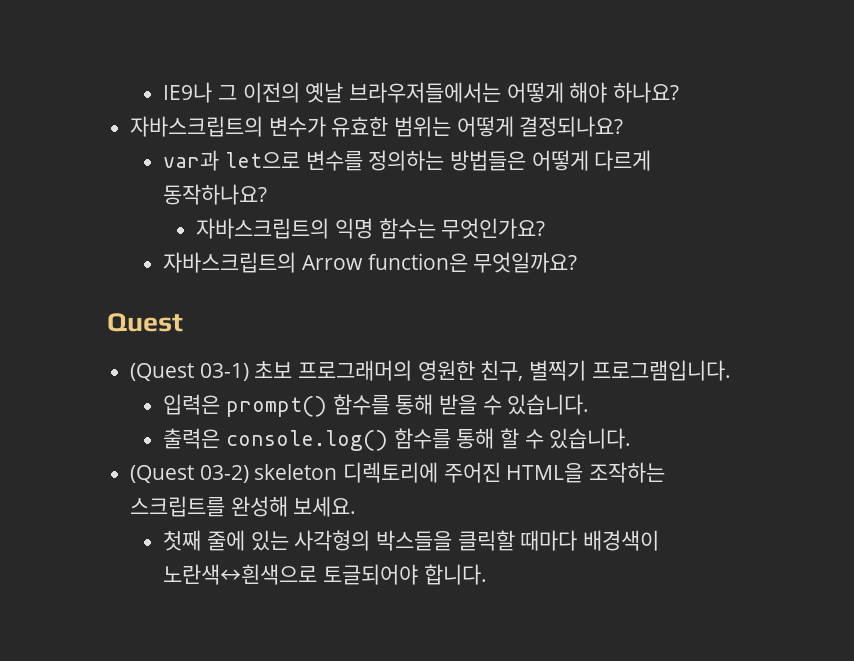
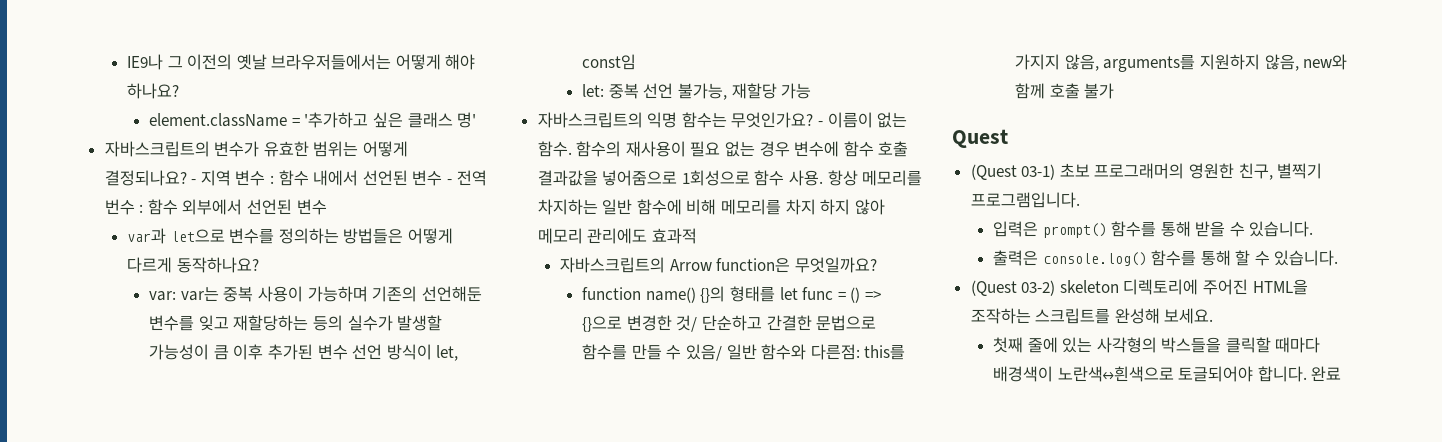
(679, 92) none -> [149,112,477,128] // element.className = '추가하고 싶은 클래스 명'
(624, 126) none -> [191,170,487,186] [104,199,327,215] - 지역 변수 : 함수 내에서 선언된 변수 - 전역 번수 : 함수 외부에서 선언된 변수
[196,218,546,239] [163,252,578,273] 자바스크립트의 익명 함수는 무엇인가요? // 자바스크립트의 Arrow function은 무엇일까요? -> [149,286,482,302] [149,315,443,331] [149,344,459,361] [582,54,637,70] [582,83,812,100] [537,112,908,128] [537,141,909,157] [537,170,923,186] [537,199,885,215] [537,228,697,244] [559,257,877,273] [582,286,881,303] [582,315,877,332] [582,344,906,361] [1015,54,1348,72] [1015,83,1115,99] var: var는 중복 사용이 가능하며 기존의 선언해둔 변수를 잊고 재할당하는 등의 실수가 발생할 가능성이 큼 이후 추가된 변수 선언 방식이 let, const임 // let: 중복 선언 불가능, 재할당 가능 // 자바스크립트의 익명 함수는 무엇인가요? - 이름이 없는 함수. 함수의 재사용이 필요 없는 경우 변수에 함수 호출 결과값을 넣어줌으로 1회성으로 함수 사용. 항상 메모리를 차지하는 일반 함수에 비해 메모리를 차지 하지 않아 메모리 관리에도 효과적 // 자바스크립트의 Arrow function은 무엇일까요? // function name() {}의 형태를 let func = () => {}으로 변경한 것/ 단순하고 간결한 문법으로 함수를 만들 수 있음/ 일반 함수와 다른점: this를 가지지 않음, arguments를 지원하지 않음, new와 함께 호출 불가
(487, 574) none -> [1311,366,1342,382] 완료

